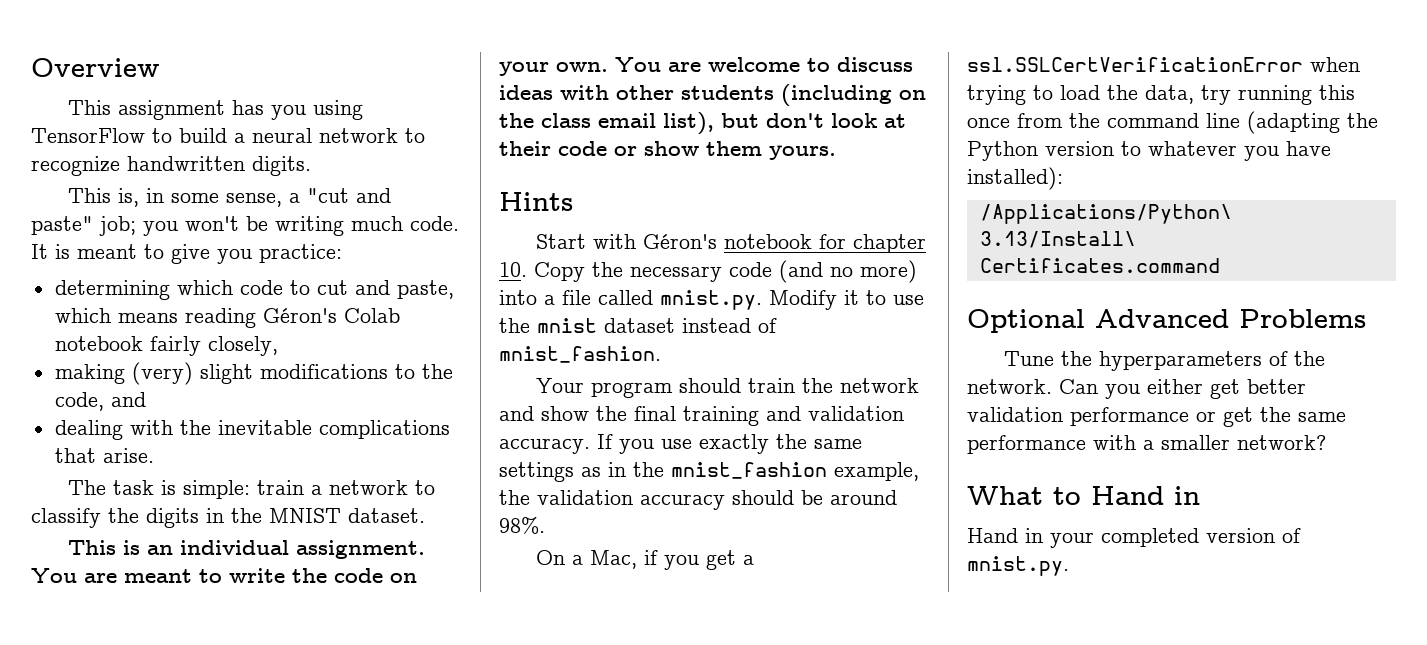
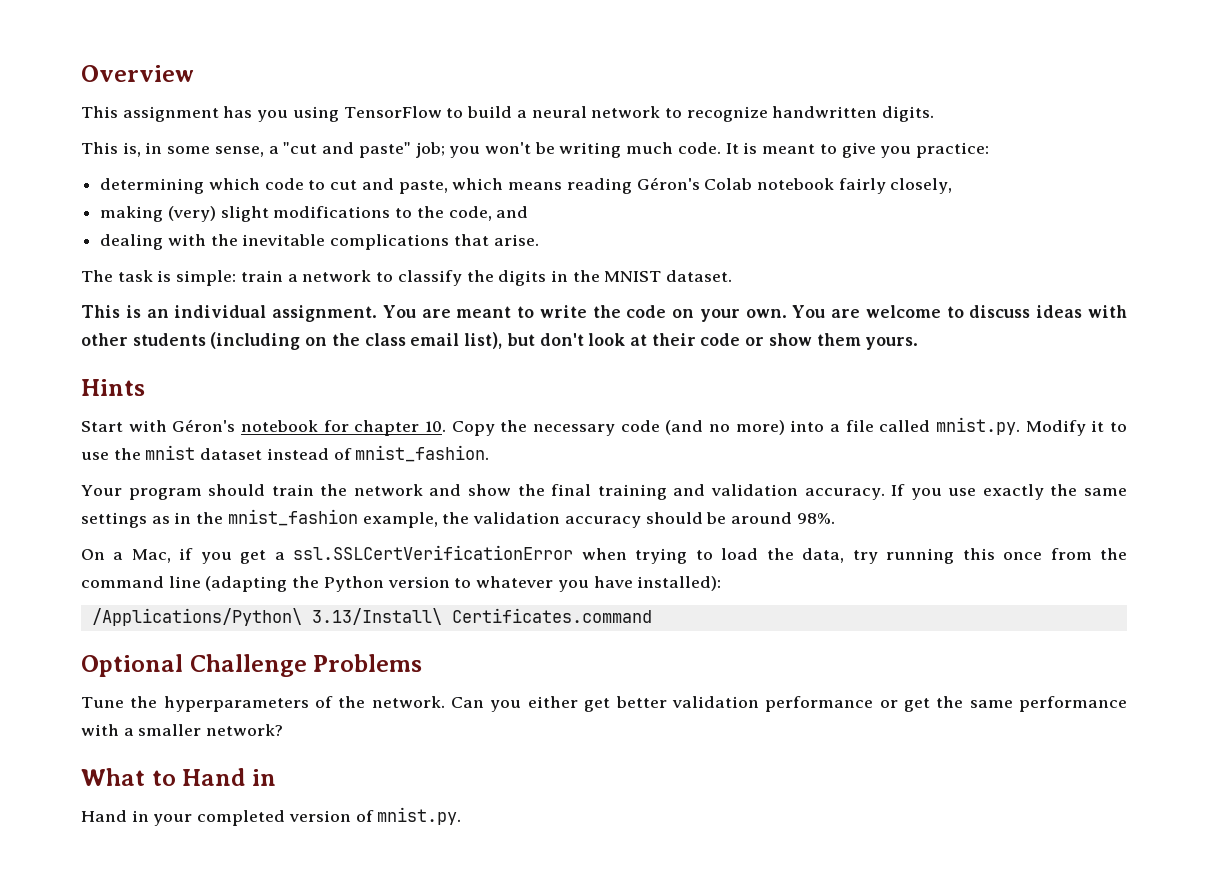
[1095,309,1229,328] Advanced -> [189,654,307,677] Challenge

